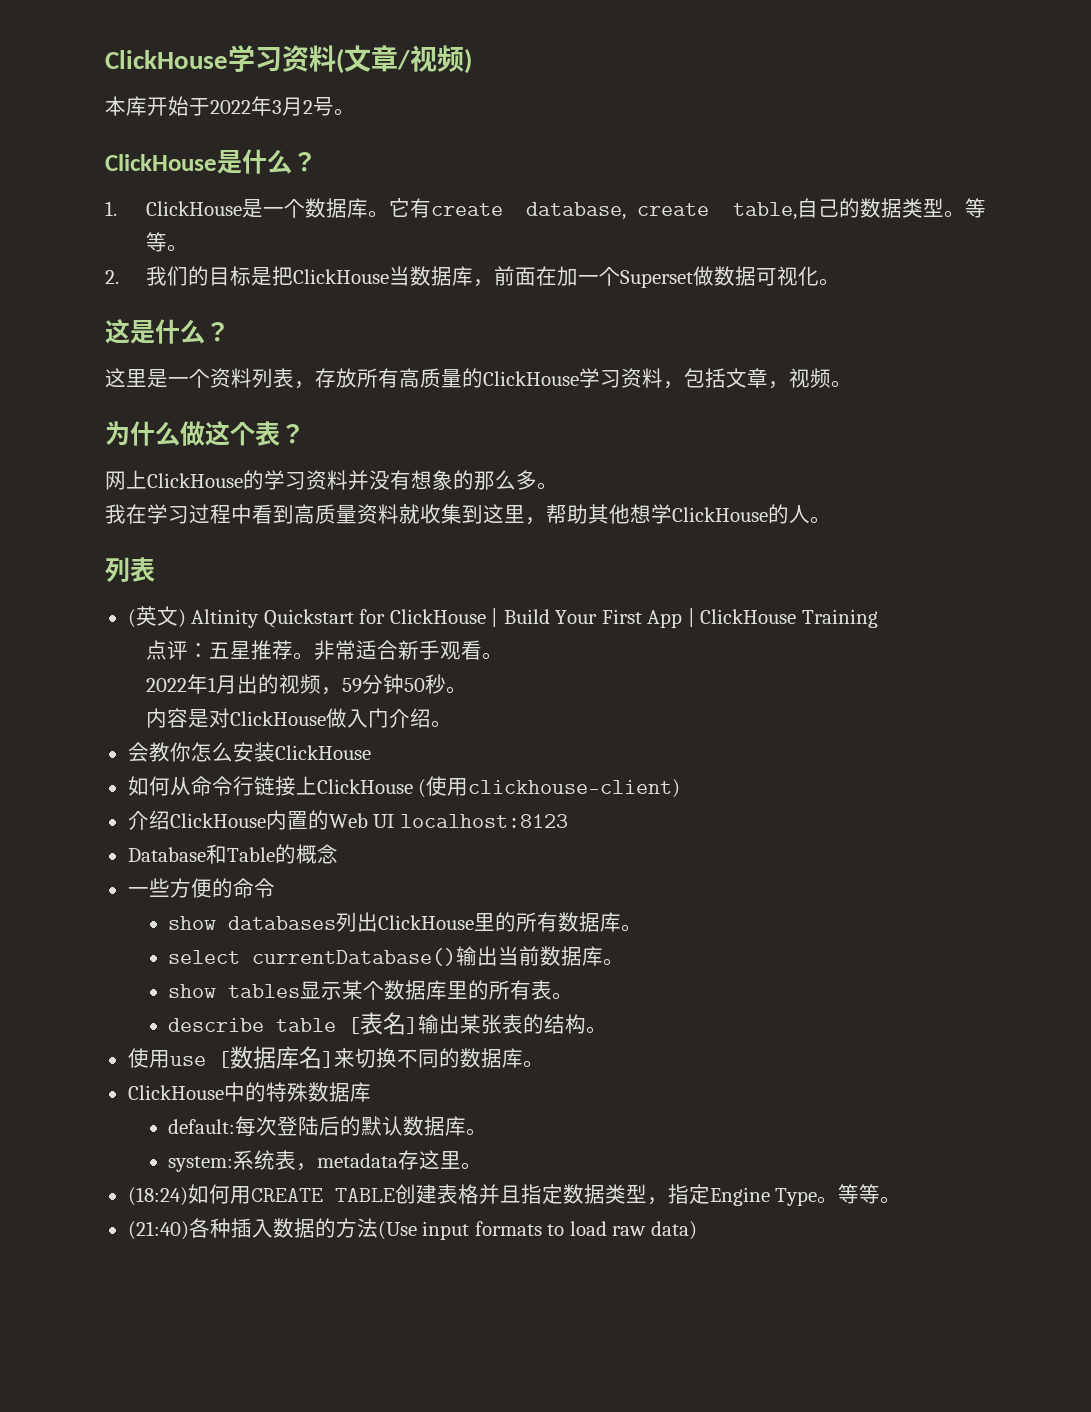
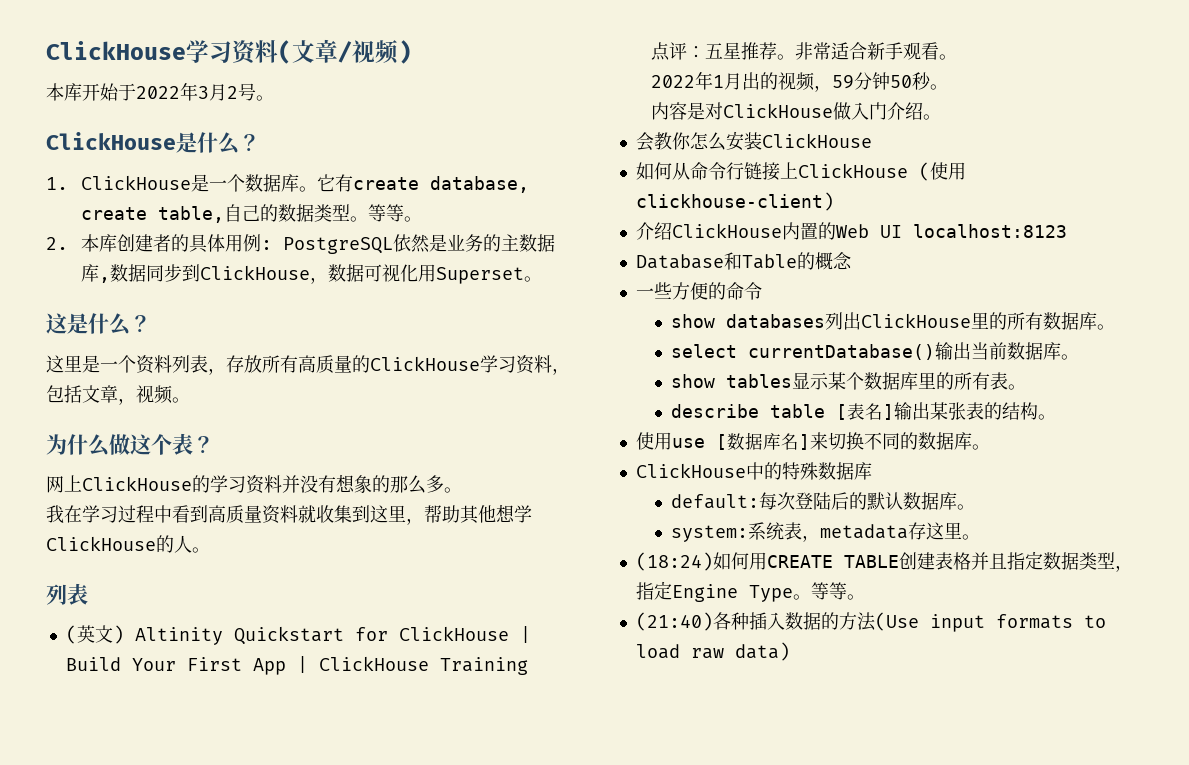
[145,266,714,288] 我们的目标是把ClickHouse当数据库，前面在加一个Superset做 -> [81,234,556,254] [81,264,329,284] 本库创建者的具体用例: PostgreSQL依然是业务的主数据库,数据同步到ClickHouse，
(819, 276) none -> [418,264,525,284] 用Superset

